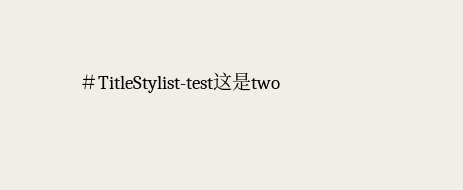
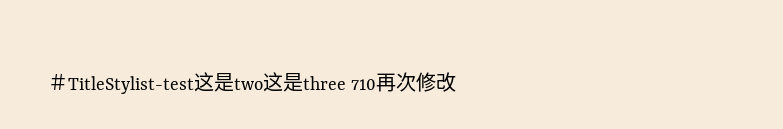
(280, 83) none -> [263,72,457,92] 这是three 710再次修改

